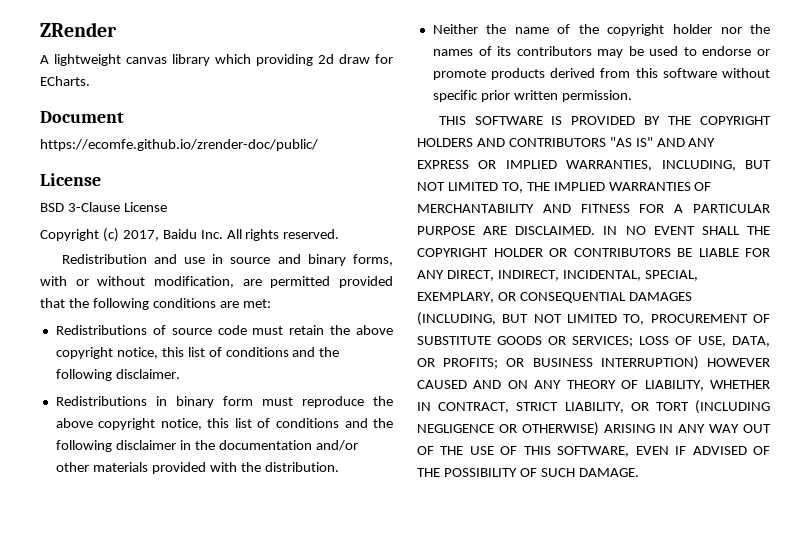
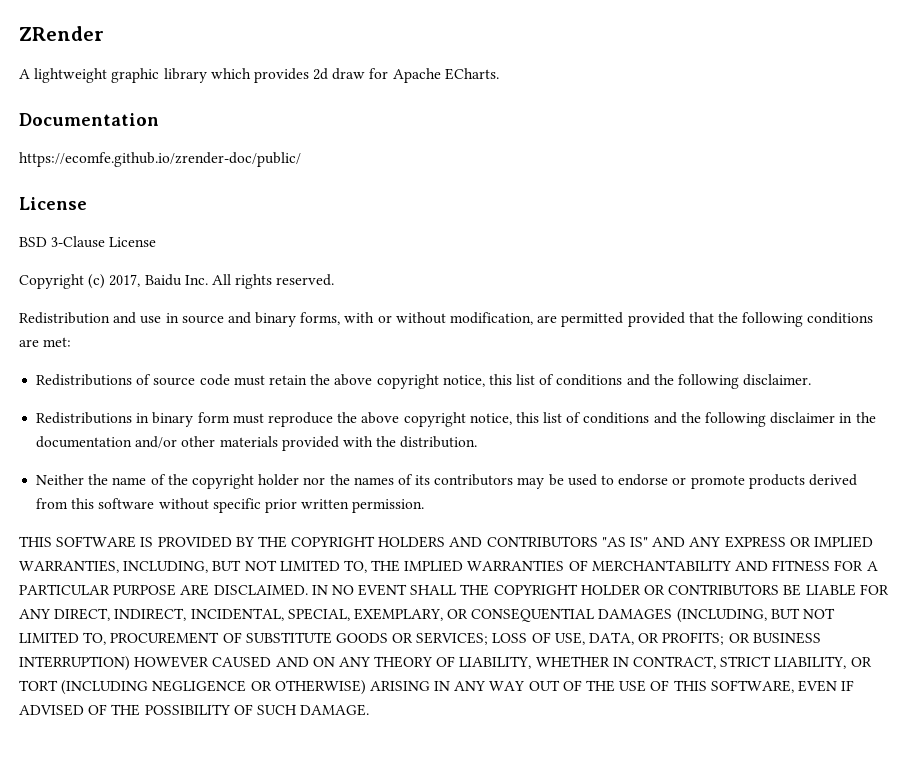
[126,57,167,64] canvas -> [111,68,160,83] graphic
[256,54,313,66] providing -> [253,68,309,83] provides
(393, 59) none -> [392,68,441,83] Apache
[40,111,124,123] Document -> [19,113,159,126] Documentation

